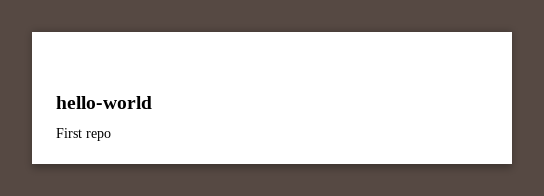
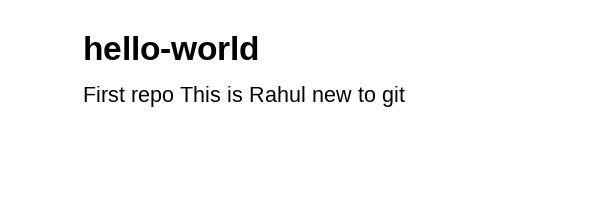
(111, 136) none -> [180,86,405,107] This is Rahul new to git

